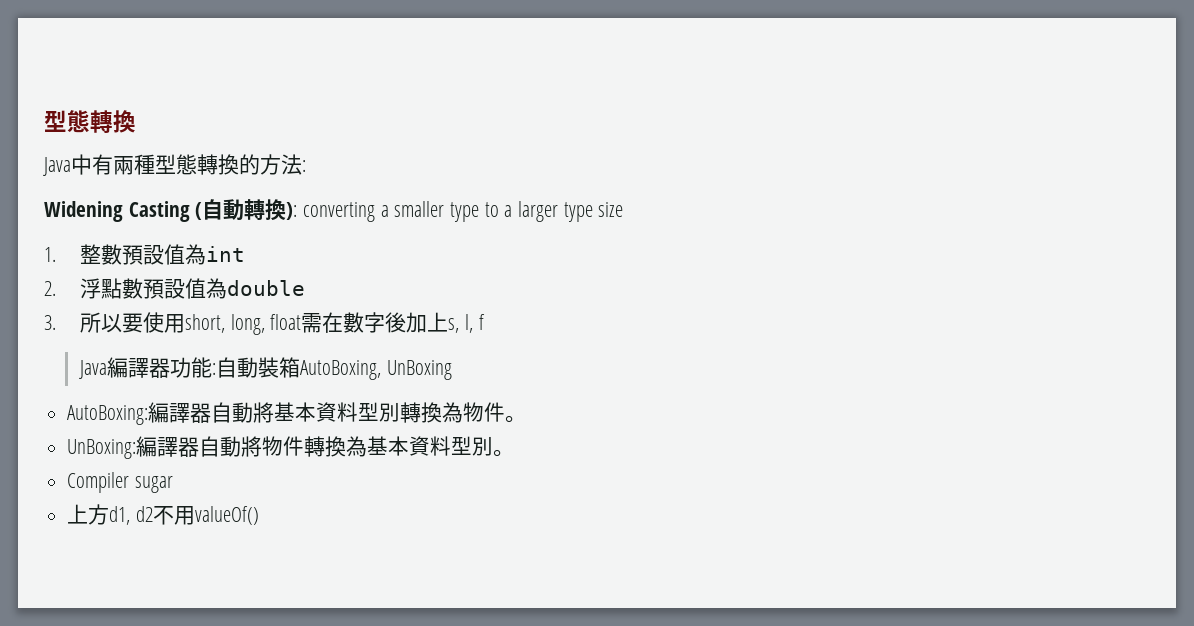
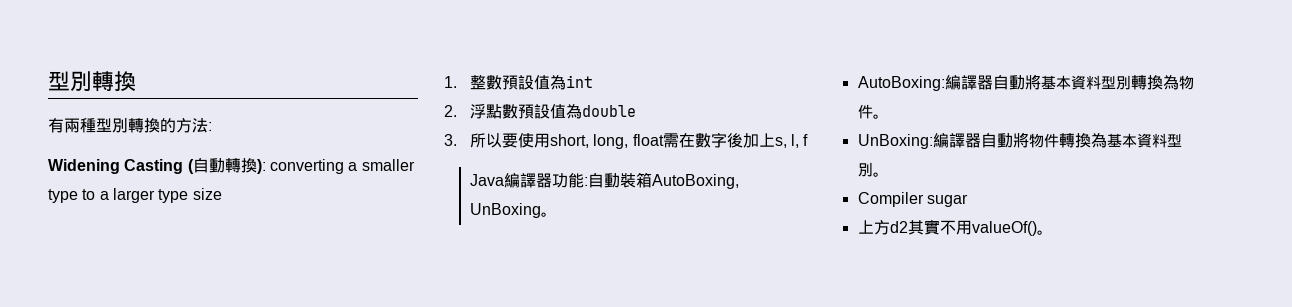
[44,110,90,133] 型態 -> [48,71,92,91] 型別
[43,154,92,176] Java中 -> (136, 81) none
[176,154,197,175] 態 -> [112,118,128,133] 別
(452, 370) none -> [541,212,558,217] 。
[109,506,153,525] d1, d2 -> [889,219,940,235] d2其實
(259, 515) none -> [1036,230,1053,235] 。

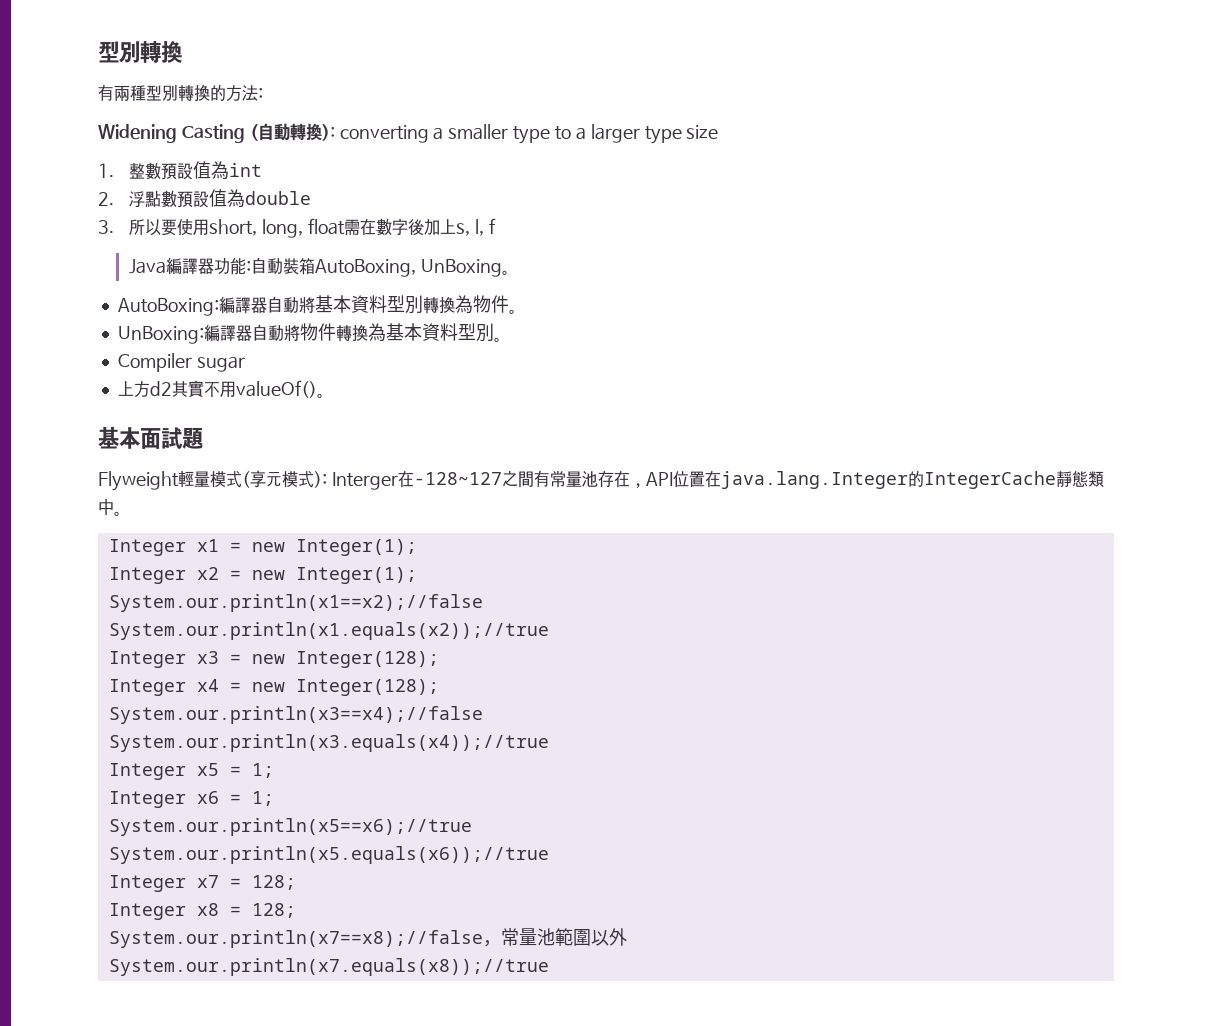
(1053, 232) none -> [98,426,203,450] [98,470,1104,491] [98,499,122,516] [108,539,417,556] [108,567,417,584] [108,594,483,612] [108,622,549,640] [108,651,439,668] [108,679,439,696] [108,706,483,724] [108,734,549,752] [108,763,274,780] [108,791,274,808] [108,818,472,836] [108,846,549,864] [108,875,296,892] [108,903,296,920] [108,928,627,948] [108,958,549,976] // 基本面試題 // Flyweight輕量模式(享元模式): Interger在-128~127之間有常量池存在，API位置在java.lang.Integer的IntegerCache靜態類中。 // Integer x1 = new Integer(1); // Integer x2 = new Integer(1); // System.our.println(x1==x2);//false // System.our.println(x1.equals(x2));//true // Integer x3 = new Integer(128); // Integer x4 = new Integer(128); // System.our.println(x3==x4);//false // System.our.println(x3.equals(x4));//true // Integer x5 = 1; // Integer x6 = 1; // System.our.println(x5==x6);//true // System.our.println(x5.equals(x6));//true // Integer x7 = 128; // Integer x8 = 128; // System.our.println(x7==x8);//false，常量池範圍以外 // System.our.println(x7.equals(x8));//true

